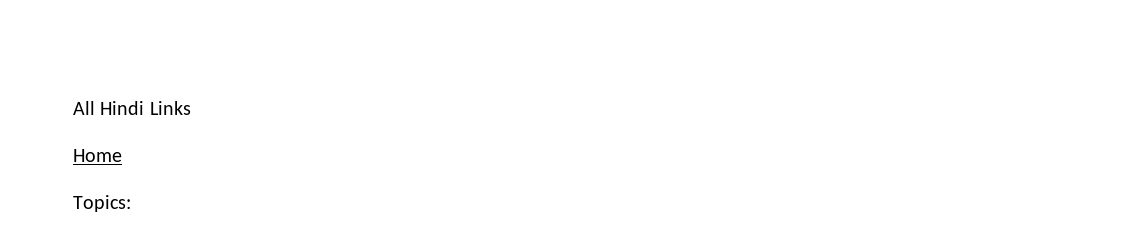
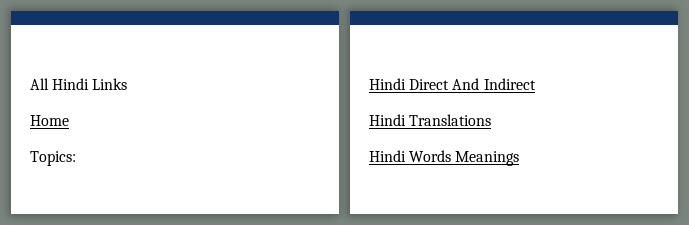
(131, 203) none -> [369,78,536,90] [369,114,492,126] [369,150,520,166] // Hindi Direct And Indirect // Hindi Translations // Hindi Words Meanings

